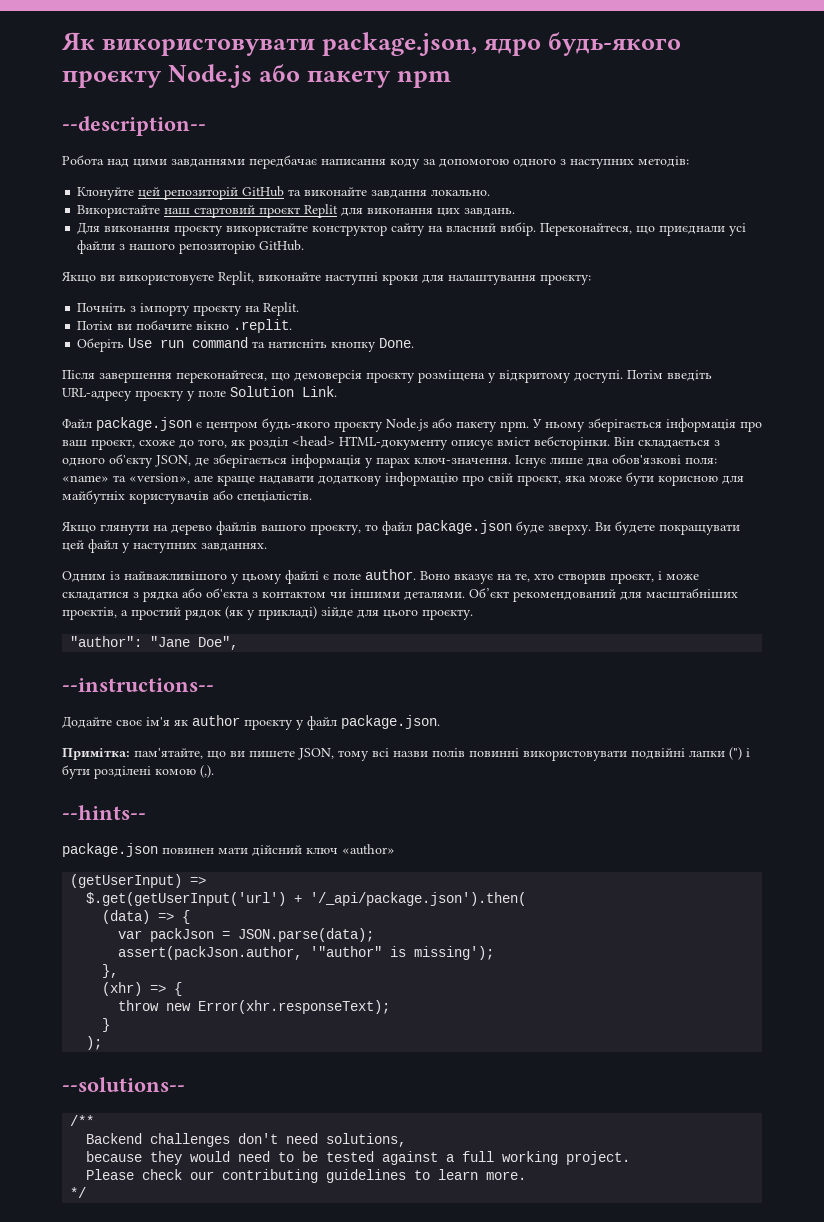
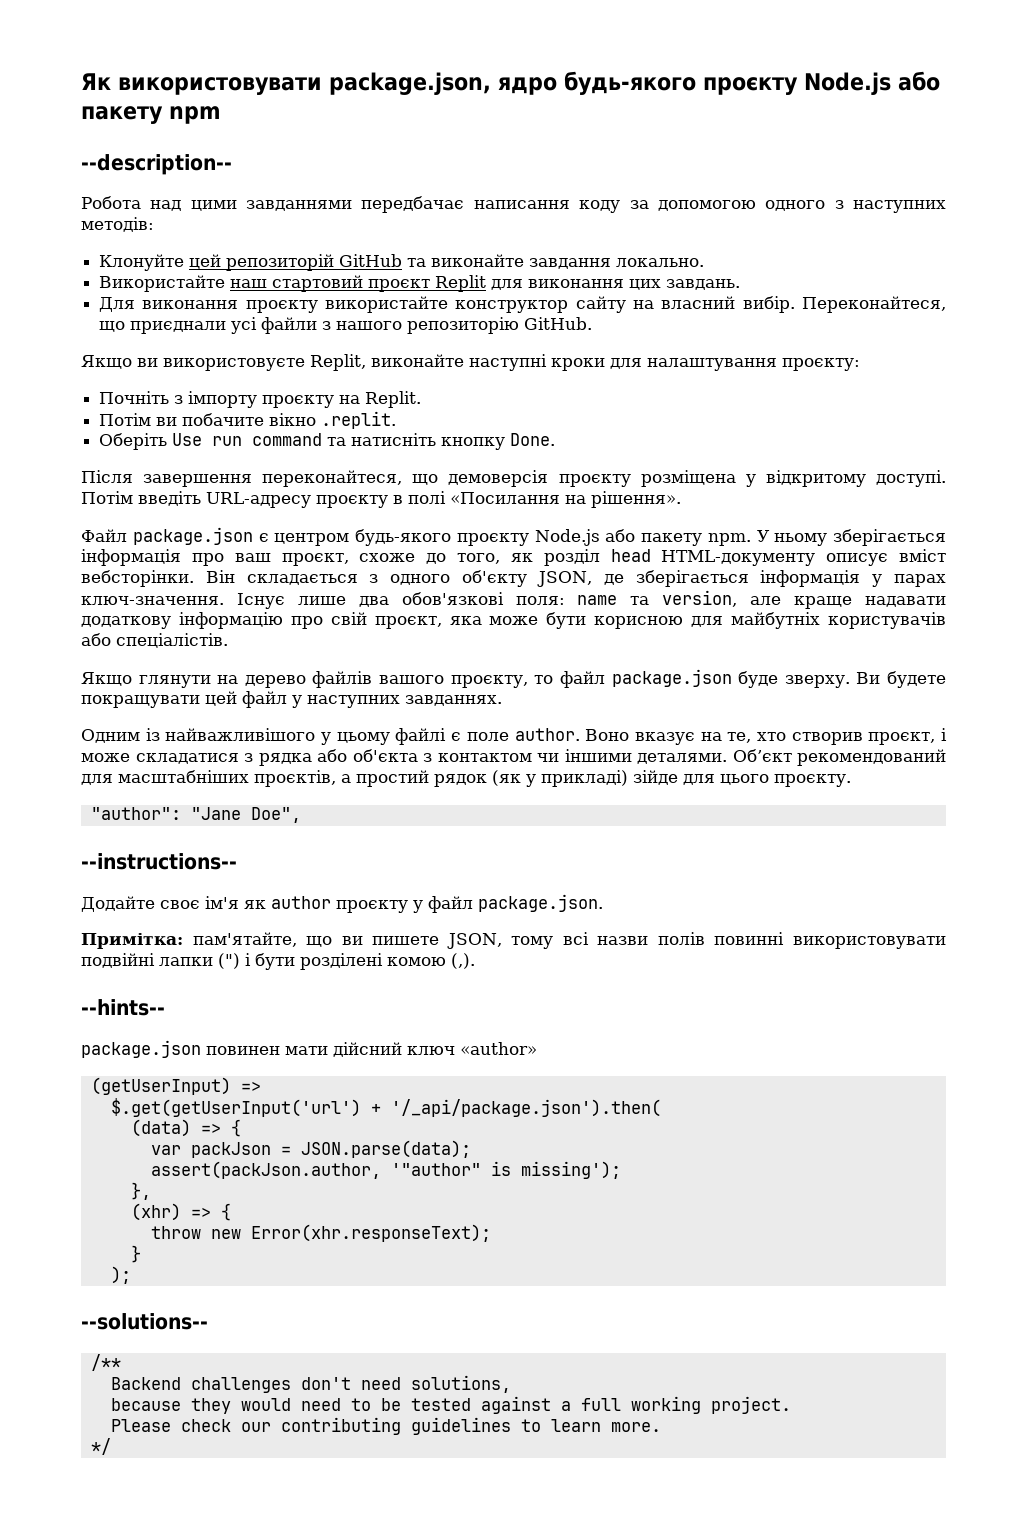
[187,386,337,401] у поле Solution Link. -> [393,491,681,508] в полі «Посилання на рішення».
[292,436,335,447] <head> -> [610,549,651,562] head
[62,473,190,484] «name» та «version», -> [577,590,738,607] name та version,

